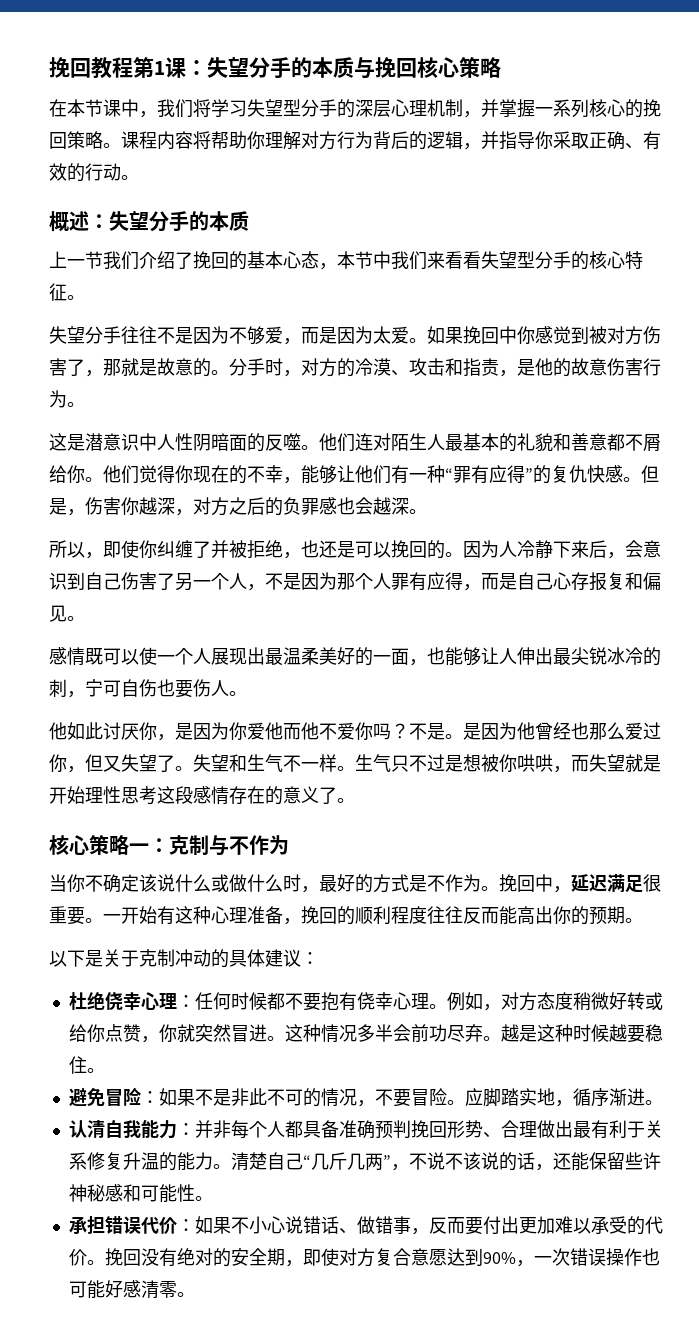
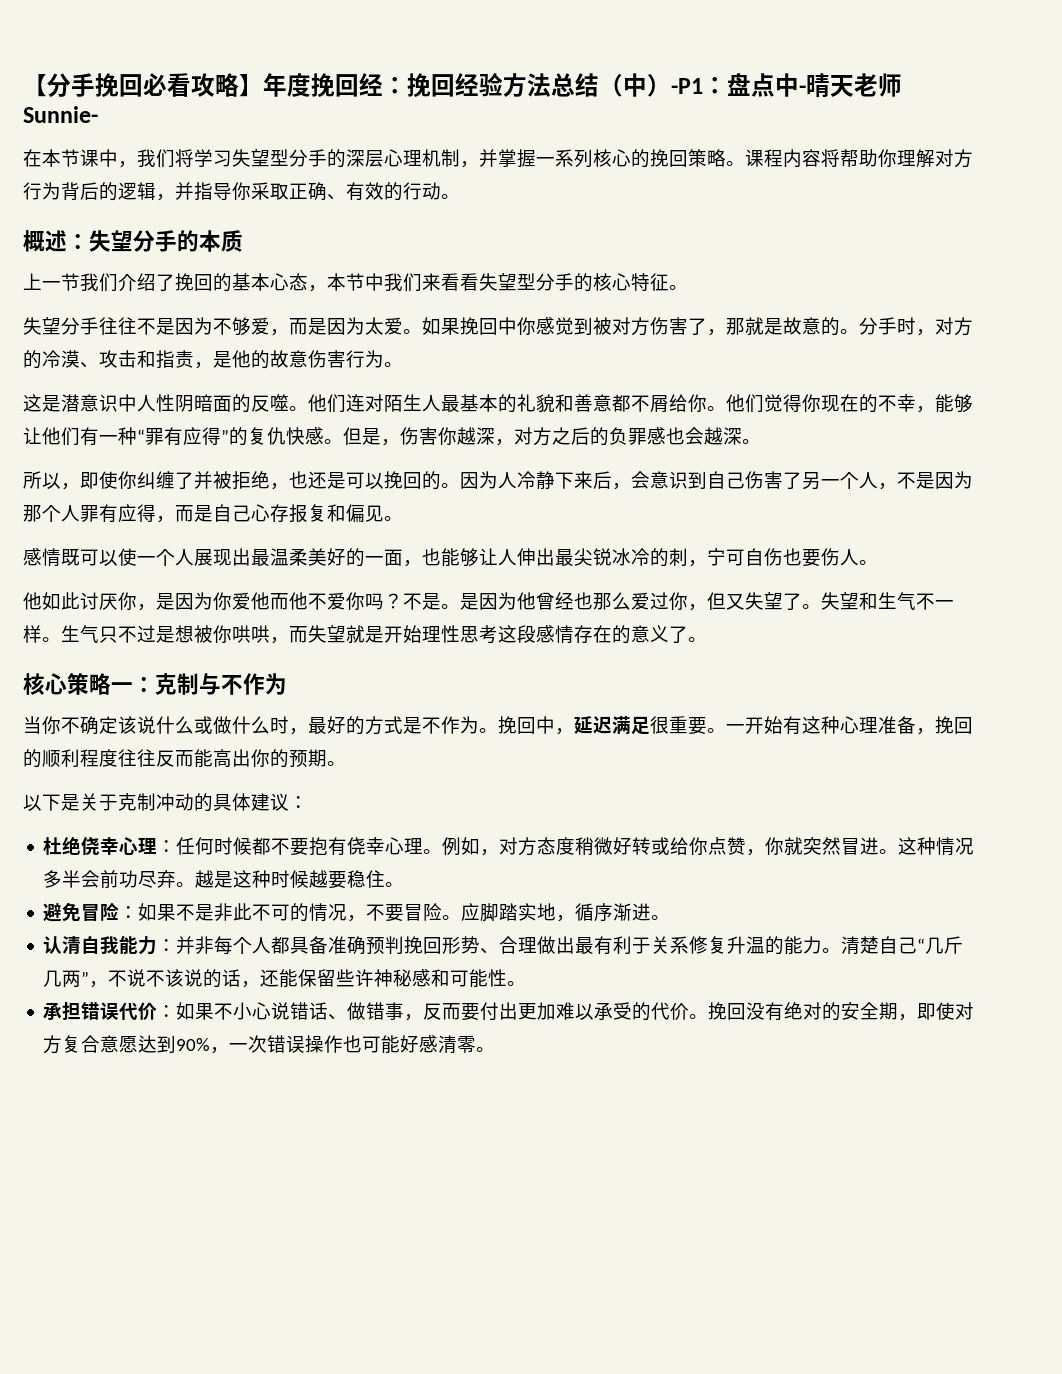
[49,57,501,79] 挽回教程第1课：失望分手的本质与挽回核心策略 -> [23,72,902,98] [23,106,98,123] 【分手挽回必看攻略】年度挽回经：挽回经验方法总结（中）-P1：盘点中-晴天老师Sunnie-

